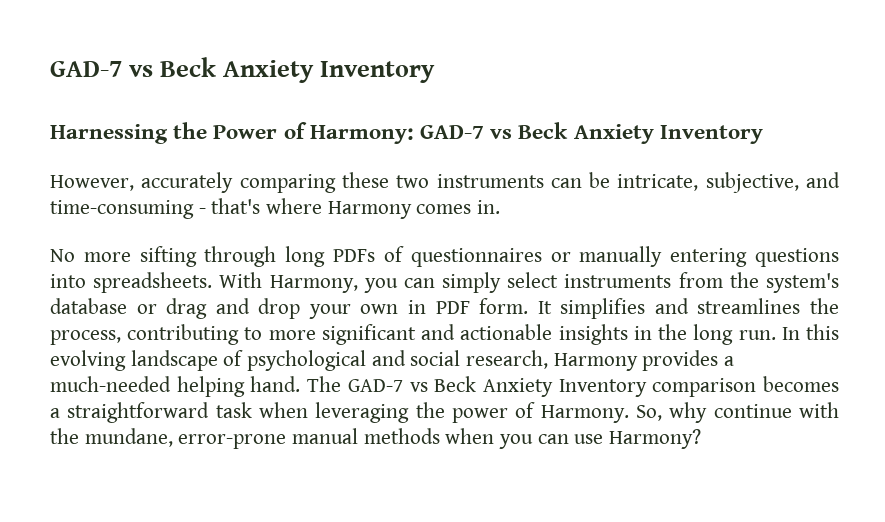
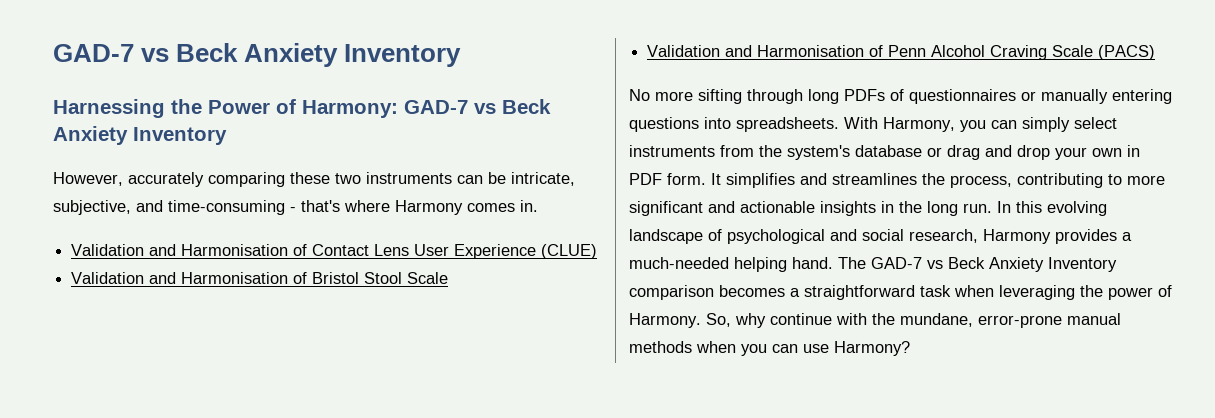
(501, 207) none -> [71,244,598,259] [71,272,449,284] [647,45,1156,60] // Validation and Harmonisation of Contact Lens User Experience (CLUE) // Validation and Harmonisation of Bristol Stool Scale // Validation and Harmonisation of Penn Alcohol Craving Scale (PACS)

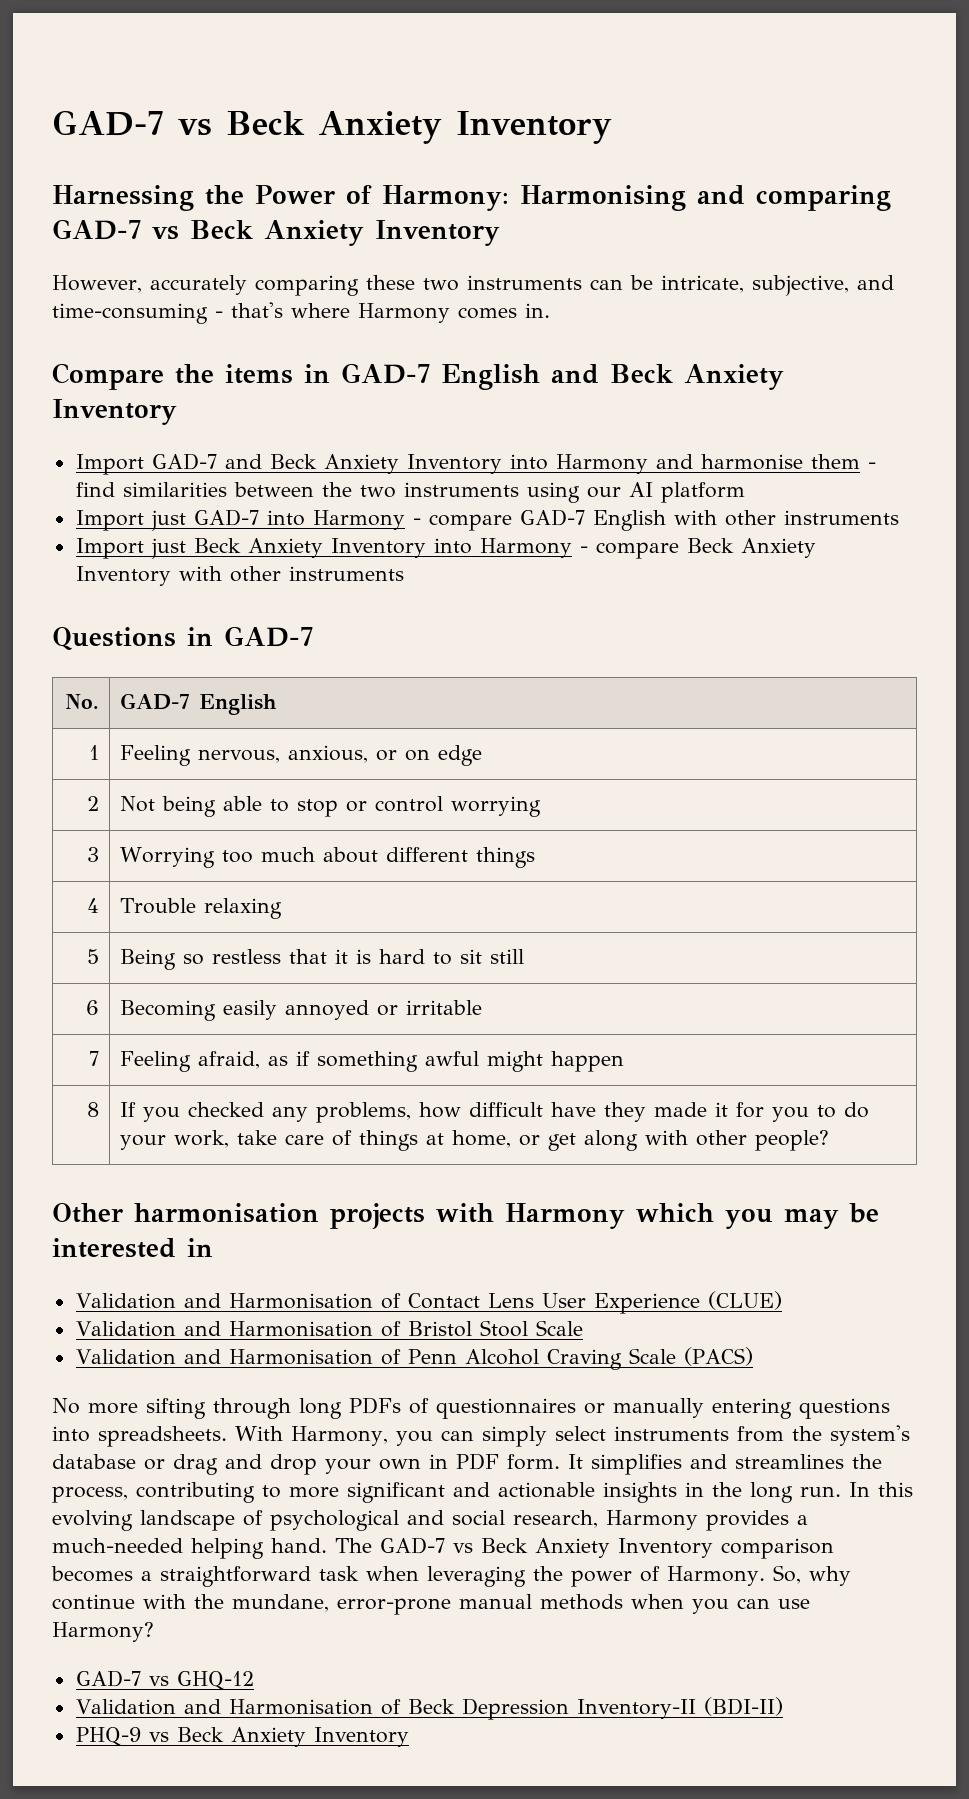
(398, 109) none -> [519,185,891,211] Harmonising and comparing
(538, 206) none -> [52,363,784,390] [52,399,177,425] [75,453,876,475] [75,482,745,503] [75,509,899,531] [75,538,816,559] [75,566,404,586] [52,626,313,651] [64,694,99,709] [120,693,278,715] [88,745,99,760] [120,745,483,766] [86,796,99,811] [120,796,542,817] [86,847,99,862] [120,847,536,868] [86,898,99,913] [120,898,283,919] [86,949,99,964] [120,949,525,970] [85,1000,99,1015] [120,1000,483,1021] [88,1051,99,1066] [120,1051,625,1072] [86,1102,99,1117] [120,1102,870,1123] [120,1130,830,1151] [52,1203,879,1229] [52,1238,213,1258] // Compare the items in GAD-7 English and Beck Anxiety Inventory // Import GAD-7 and Beck Anxiety Inventory into Harmony and harmonise them - find similarities between the two instruments using our AI platform // Import just GAD-7 into Harmony - compare GAD-7 English with other instruments // Import just Beck Anxiety Inventory into Harmony - compare Beck Anxiety Inventory with other instruments // Questions in GAD-7 // No. | GAD-7 English // 1 | Feeling nervous, anxious, or on edge // 2 | Not being able to stop or control worrying // 3 | Worrying too much about different things // 4 | Trouble relaxing // 5 | Being so restless that it is hard to sit still // 6 | Becoming easily annoyed or irritable // 7 | Feeling afraid, as if something awful might happen // 8 | If you checked any problems, how difficult have they made it for you to do your work, take care of things at home, or get along with other people? // Other harmonisation projects with Harmony which you may be interested in
(910, 348) none -> [75,1670,254,1690] [75,1697,783,1720] [75,1727,409,1747] // GAD-7 vs GHQ-12 // Validation and Harmonisation of Beck Depression Inventory-II (BDI-II) // PHQ-9 vs Beck Anxiety Inventory

